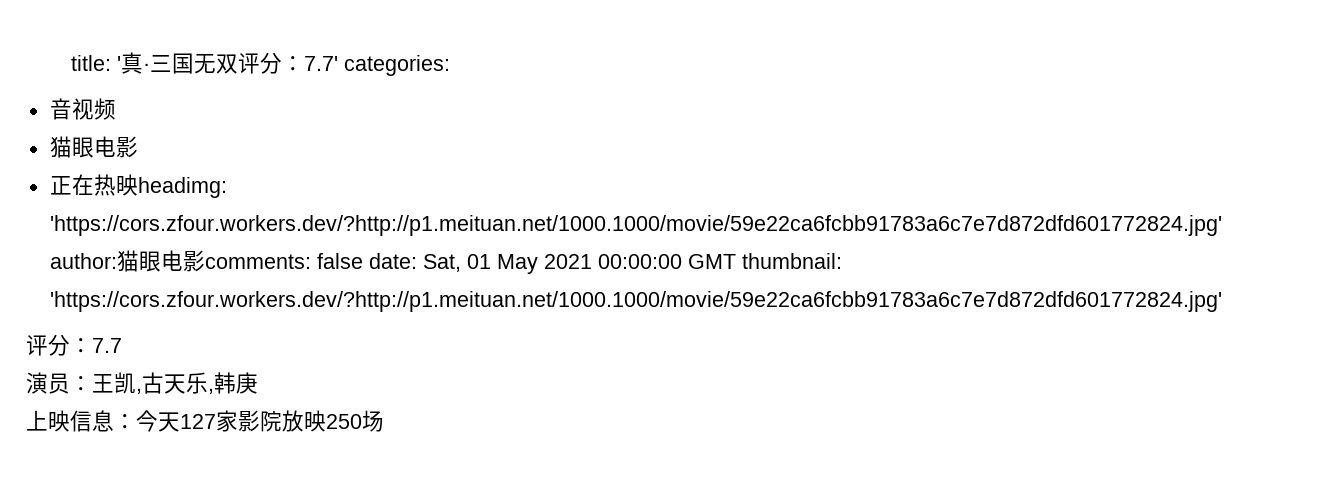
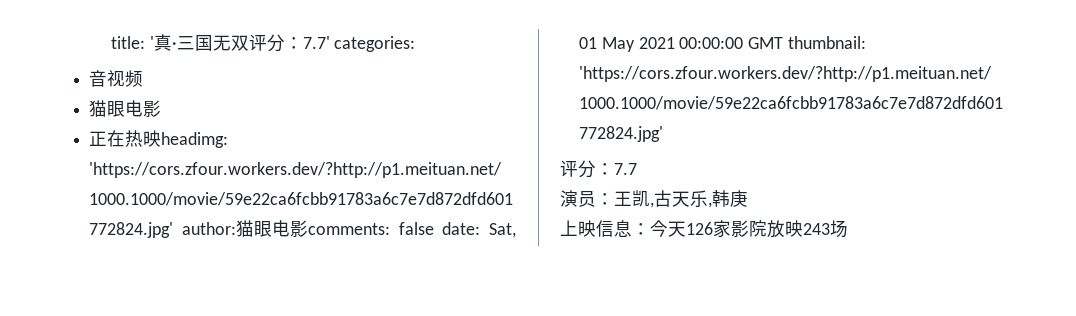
[180,414,216,429] 127 -> [686,222,713,235] 126
[326,414,362,429] 250 -> [803,223,830,235] 243

